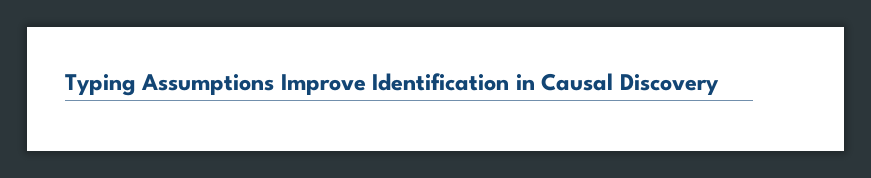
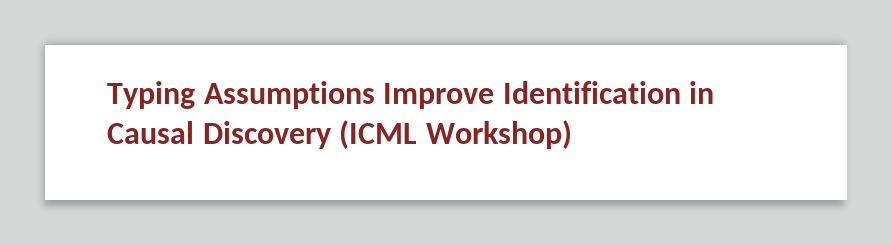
(719, 84) none -> [339,120,572,149] (ICML Workshop)

